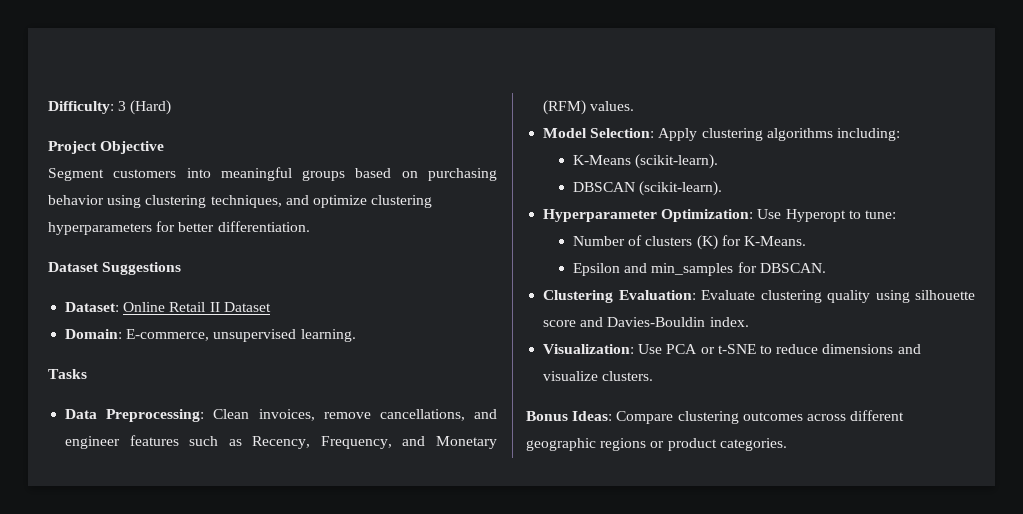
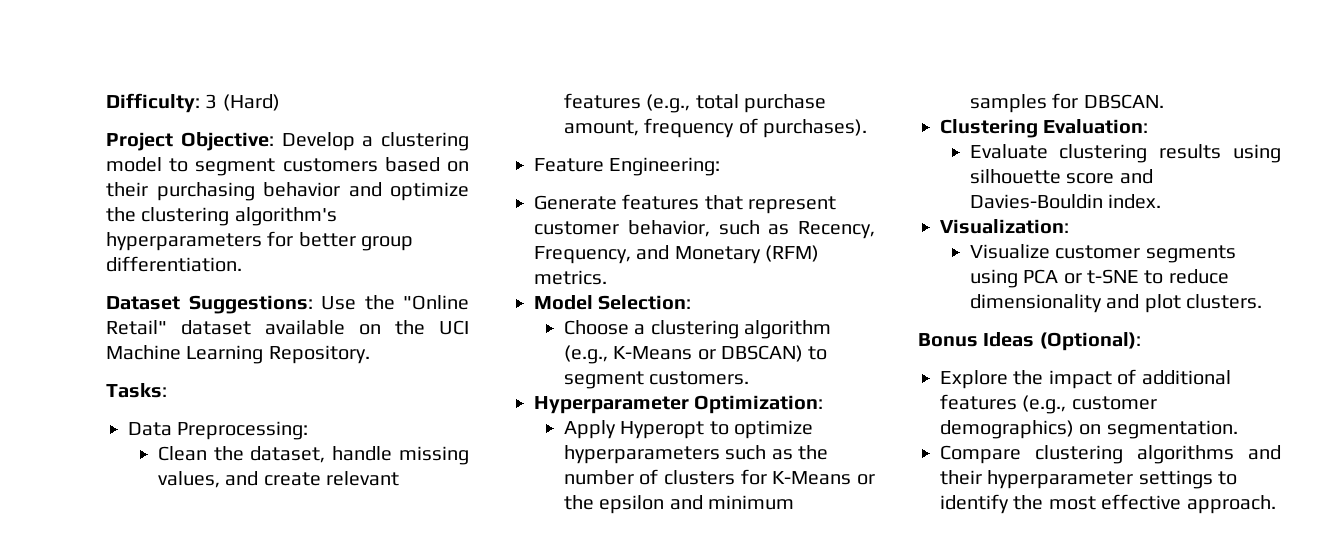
[100,141,165,154] [48,167,346,181] Objective // Segment customers into meaningful groups -> [180,132,469,151] [106,157,378,176] Objective: Develop a clustering model to segment customers
(418, 174) none -> [106,182,148,197] their
[107,195,433,208] using clustering techniques, and optimize clustering -> [348,182,469,201] [106,207,337,226] and optimize the clustering algorithm's
(215, 227) none -> [361,236,414,251] group
[102,262,182,275] [65,302,271,312] [65,329,356,342] [48,369,87,379] [65,409,497,422] [65,435,179,449] Suggestions // Dataset: Online Retail II Dataset // Domain: E-commerce, unsupervised learning. // Tasks // Data Preprocessing: Clean invoices, remove cancellations, and engineer features -> [188,295,469,314] [106,320,469,335] [106,345,370,364] [106,383,167,398] [128,421,309,440] [157,446,469,465] [157,471,399,488] [563,93,826,113] [563,118,867,138] [534,157,721,176] [534,194,837,214] [534,220,710,237] Suggestions: Use the "Online Retail" dataset available on the UCI Machine Learning Repository. // Tasks: // Data Preprocessing: // Clean the dataset, handle missing values, and create relevant features (e.g., total purchase amount, frequency of purchases). // Feature Engineering: // Generate features that represent customer behavior,
[590,101,635,111] values. -> [534,270,607,285] metrics.
[658,128,900,141] [573,154,719,169] [573,181,723,196] Apply clustering algorithms including: // K-Means (scikit-learn). // DBSCAN (scikit-learn). -> [563,320,831,339] [563,345,828,364] [563,371,750,389] // Choose a clustering algorithm (e.g., K-Means or DBSCAN) to segment customers.
[757,209,782,219] Use -> [563,420,616,439] // Apply
[864,210,896,219] [573,235,807,250] [573,263,734,276] tune: // Number of clusters (K) for K-Means. // Epsilon and min_samples -> [733,420,813,439] [563,445,828,464] [563,469,875,485] [563,495,794,514] [969,94,1047,113] optimize hyperparameters such as the number of clusters for K-Means or the epsilon and minimum samples
(696, 295) none -> (1149, 126) //
[827,290,871,303] quality -> [1159,144,1222,159] results
[638,344,663,354] Use -> [969,244,1236,263] [969,269,1018,288] // Visualize customer segments using
[822,344,921,354] [543,371,599,381] dimensions and visualize -> [969,294,1181,313] dimensionality and plot
[572,410,905,424] [526,438,787,451] Ideas: Compare clustering outcomes across different geographic regions or product categories. -> [983,332,1141,351] [940,369,1231,389] [940,394,1157,414] [940,420,1238,439] [940,445,1281,464] [940,470,1238,489] [940,494,1276,514] Ideas (Optional): // Explore the impact of additional features (e.g., customer demographics) on segmentation. // Compare clustering algorithms and their hyperparameter settings to identify the most effective approach.

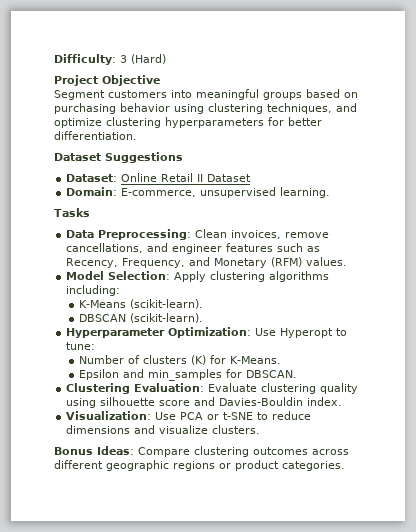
[180,132,469,151] [106,157,378,176] Objective: Develop a clustering model to segment customers -> [102,75,160,86] [54,89,302,100] Objective // Segment customers into meaningful groups
[106,182,148,197] their -> (358, 95) none
[348,182,469,201] [106,207,337,226] and optimize the clustering algorithm's -> [174,103,357,114] [54,117,161,128] using clustering techniques, and optimize clustering
[361,236,414,251] group -> (322, 121) none
[188,295,469,314] [106,320,469,335] [106,345,370,364] [106,383,167,398] [128,421,309,440] [157,446,469,465] [157,471,399,488] [563,93,826,113] [563,118,867,138] [534,157,721,176] [534,194,837,214] [534,220,710,237] Suggestions: Use the "Online Retail" dataset available on the UCI Machine Learning Repository. // Tasks: // Data Preprocessing: // Clean the dataset, handle missing values, and create relevant features (e.g., total purchase amount, frequency of purchases). // Feature Engineering: // Generate features that represent customer behavior, -> [105,152,183,163] [66,173,252,182] [66,187,331,198] [54,208,90,217] [66,229,330,240] [66,243,274,254] Suggestions // Dataset: Online Retail II Dataset // Domain: E-commerce, unsupervised learning. // Tasks // Data Preprocessing: Clean invoices, remove cancellations, and engineer features
[534,270,607,285] metrics. -> [306,257,348,266] values.
[563,320,831,339] [563,345,828,364] [563,371,750,389] // Choose a clustering algorithm (e.g., K-Means or DBSCAN) to segment customers. -> [174,271,330,282] [66,285,121,296] [78,299,203,309] [78,313,203,323] Apply clustering algorithms including: // K-Means (scikit-learn). // DBSCAN (scikit-learn).
[563,420,616,439] // Apply -> [255,328,277,336] Use
[733,420,813,439] [563,445,828,464] [563,469,875,485] [563,495,794,514] [969,94,1047,113] optimize hyperparameters such as the number of clusters for K-Means or the epsilon and minimum samples -> [66,342,96,350] [78,355,281,365] [78,369,222,381] tune: // Number of clusters (K) for K-Means. // Epsilon and min_samples
(1149, 126) // -> (205, 387) none
[1159,144,1222,159] results -> [320,383,359,394] quality
[969,244,1236,263] [969,269,1018,288] // Visualize customer segments using -> [155,412,177,420] Use
[969,294,1181,313] dimensionality and plot -> [66,425,209,434] dimensions and visualize
[983,332,1141,351] [940,369,1231,389] [940,394,1157,414] [940,420,1238,439] [940,445,1281,464] [940,470,1238,489] [940,494,1276,514] Ideas (Optional): // Explore the impact of additional features (e.g., customer demographics) on segmentation. // Compare clustering algorithms and their hyperparameter settings to identify the most effective approach. -> [97,446,349,457] [54,460,345,471] Ideas: Compare clustering outcomes across different geographic regions or product categories.

